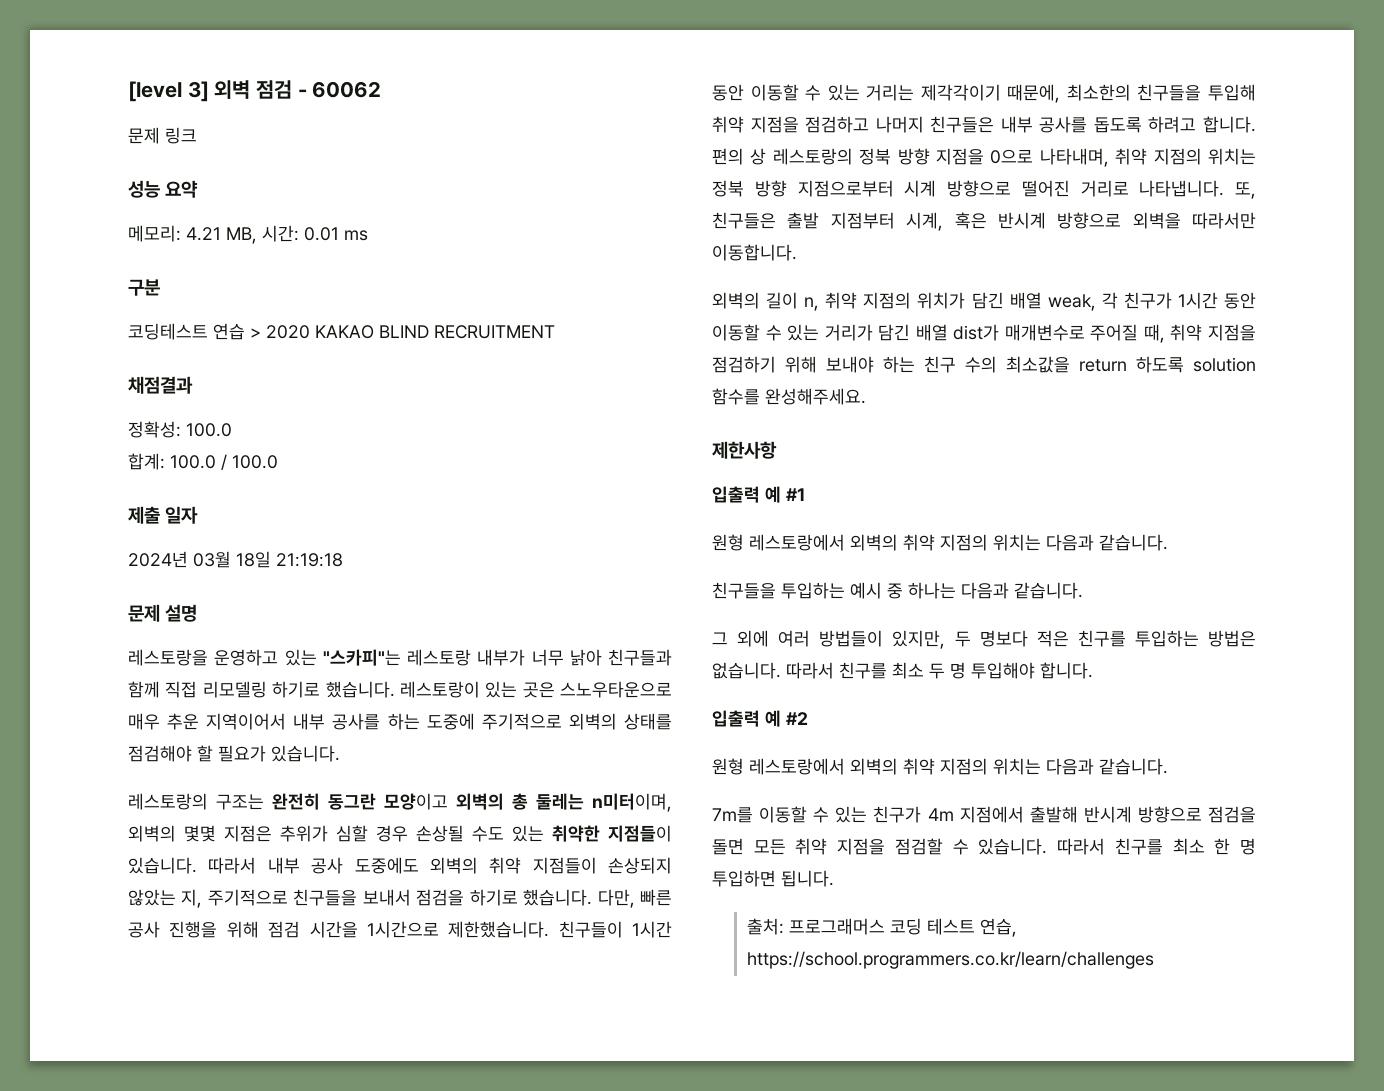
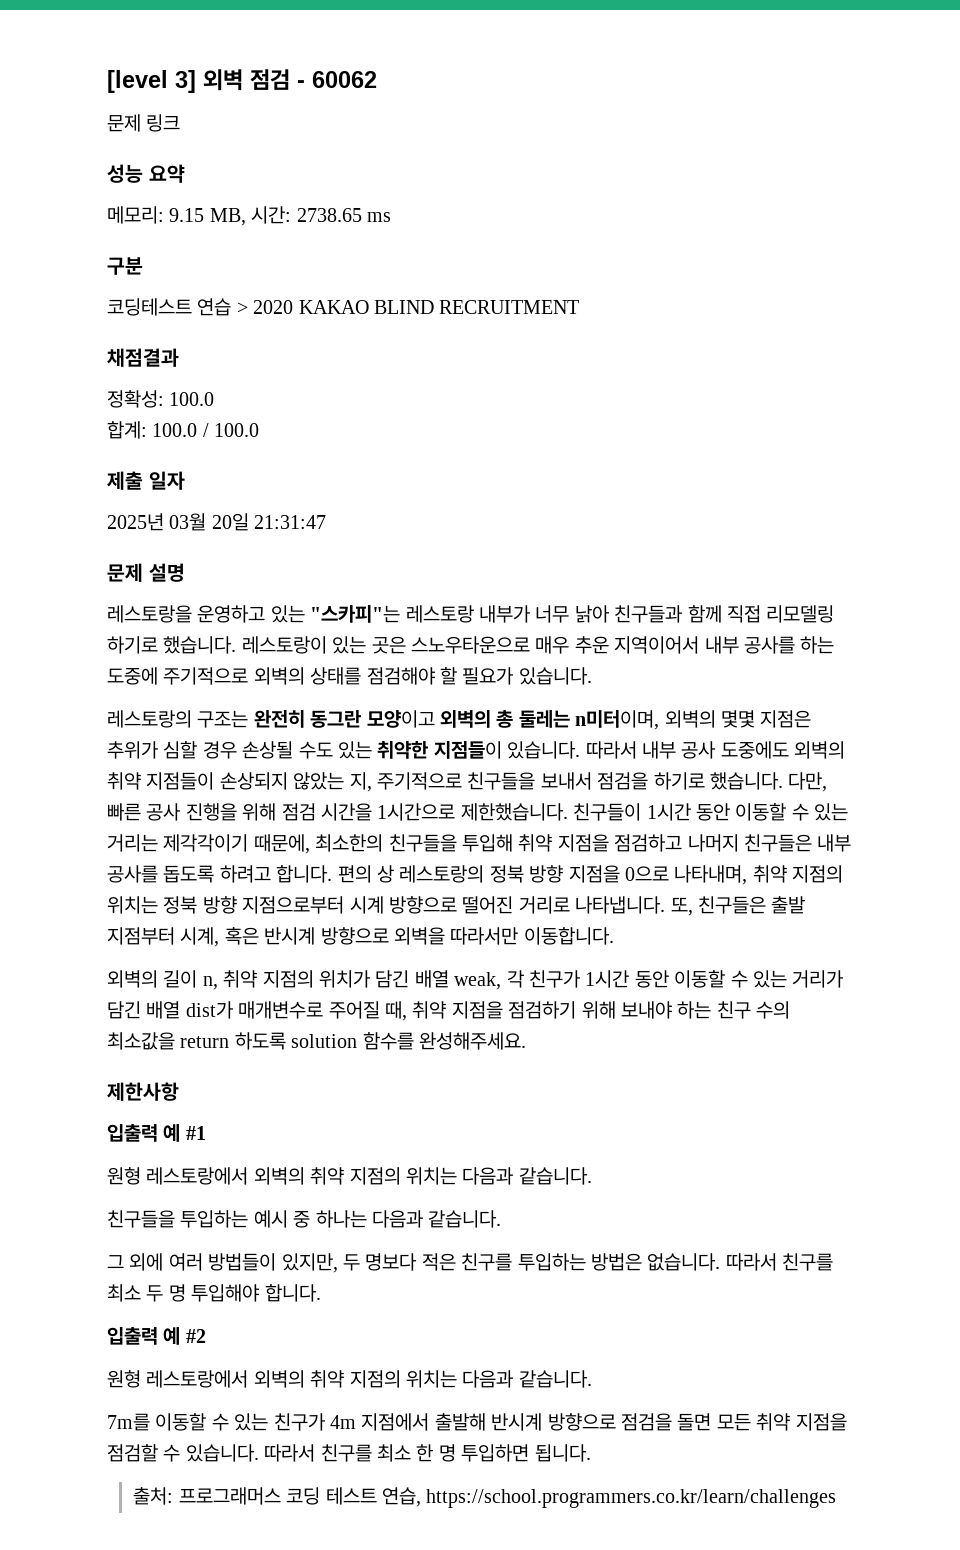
[186,227,221,241] 4.21 -> [169,208,205,222] 9.15
[304,227,339,241] 0.01 -> [296,208,362,222] 2738.65
[128,551,343,568] 2024년 03월 18일 21:19:18 -> [107,513,327,531] 2025년 03월 20일 21:31:47

